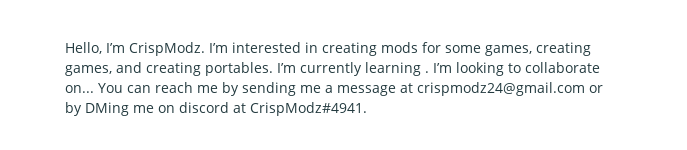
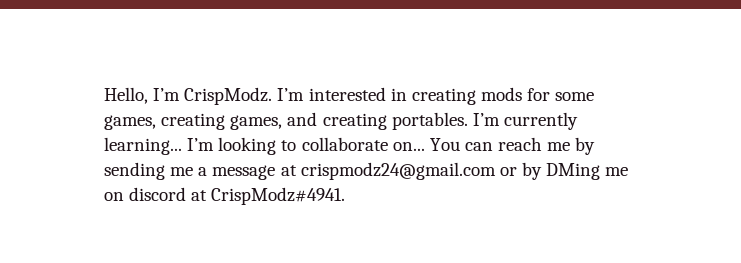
[365,62,429,76] learning . -> [104,137,182,155] learning...

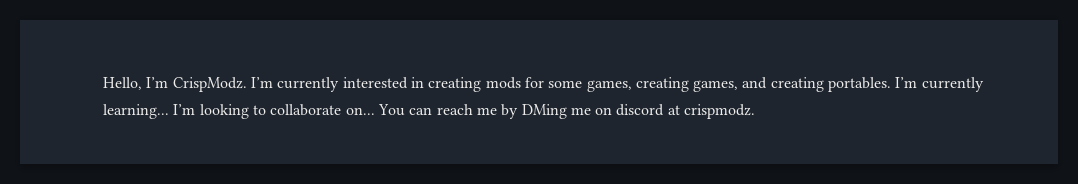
(305, 94) none -> [277,77,340,92] currently
[104,162,542,180] sending me a message at crispmodz24@gmail.com or by -> (519, 111) none
[211,187,346,205] CrispModz#4941. -> [684,104,756,119] crispmodz.

